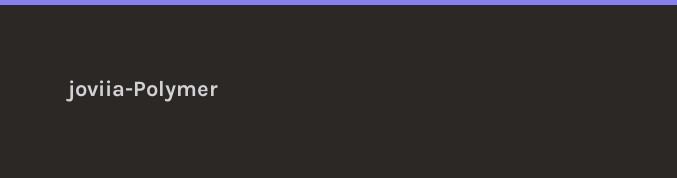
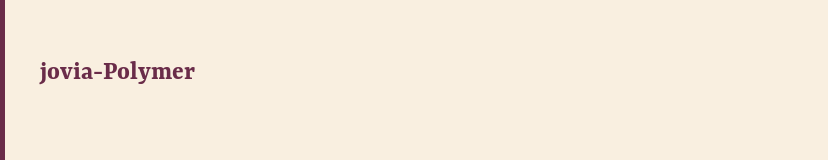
[66,80,218,102] joviia-Polymer -> [39,61,195,85] jovia-Polymer

